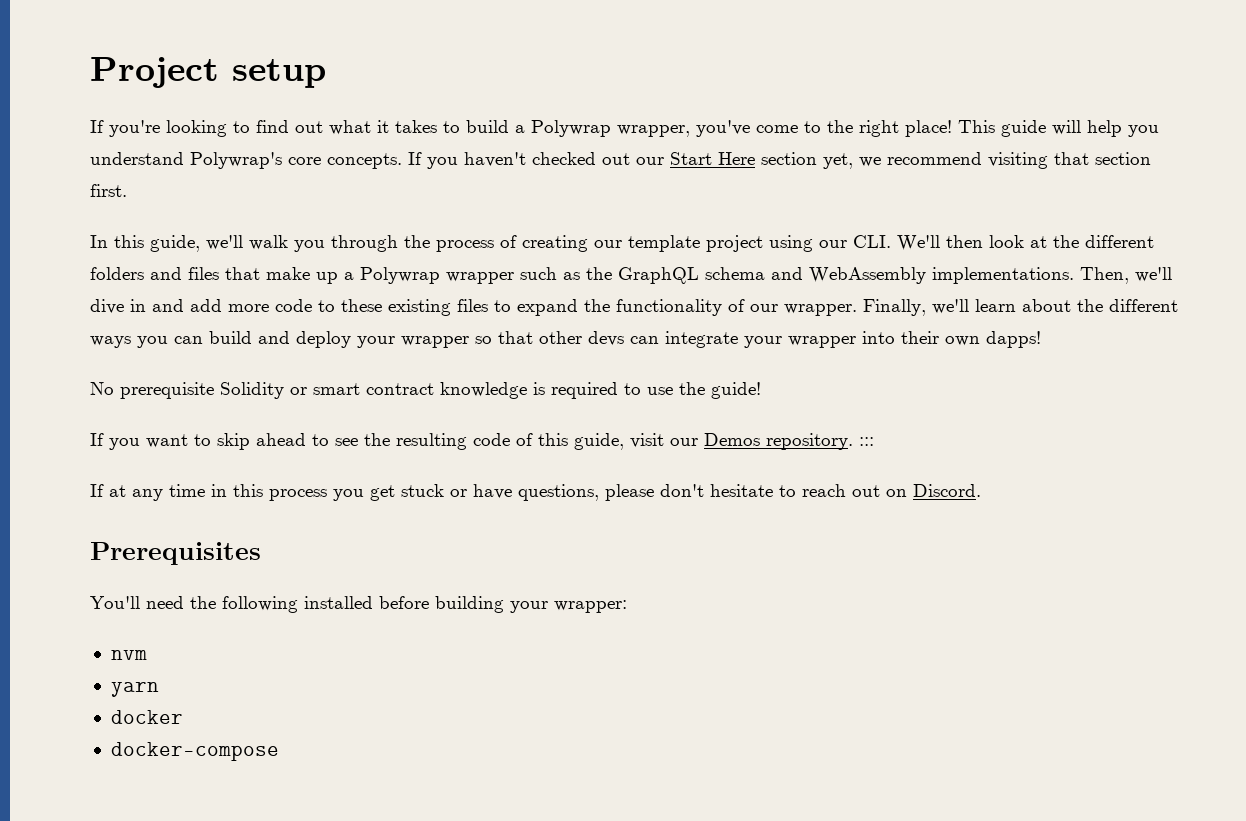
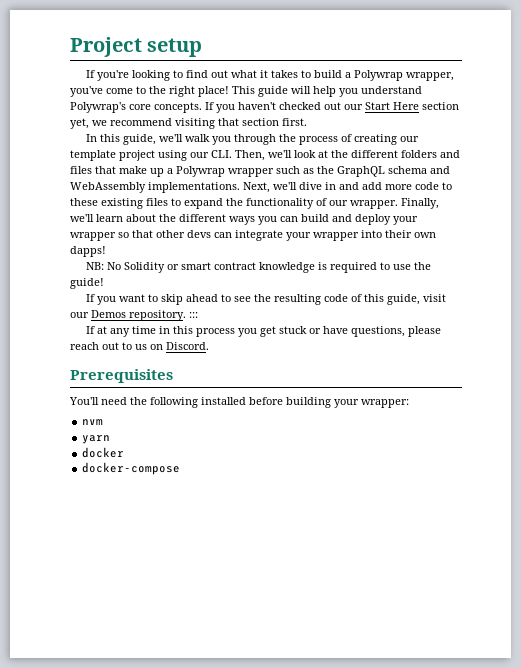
[897,235,983,251] We'll then -> [235,150,292,161] Then, we'll
[1080,267,1129,284] Then, -> [243,182,270,193] Next,
[90,382,214,399] No prerequisite -> [85,262,121,270] NB: No
[660,484,880,497] don't hesitate to reach out -> [70,342,147,350] reach out to us

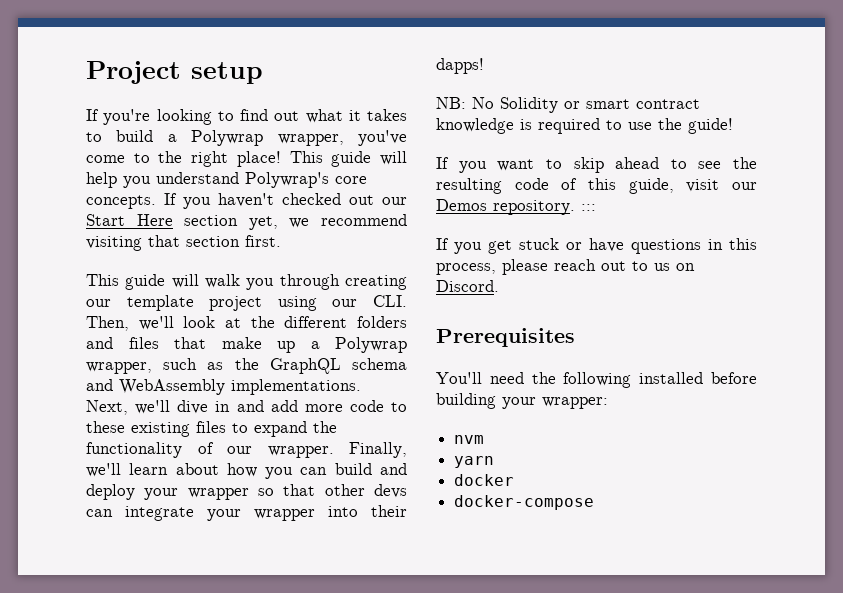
[85,134,352,145] In this guide, we'll walk you through the process of -> [86,274,340,290] This guide will walk you through
[228,168,274,177] wrapper -> [86,362,152,374] wrapper,
[159,214,255,225] the different ways -> [226,463,257,477] how
[414,232,436,238] own -> (407, 511) none
[96,326,235,337] at any time in this process -> (449, 244) none
[350,326,405,337] questions, -> [631,238,757,254] [436,263,496,275] questions in this process,

